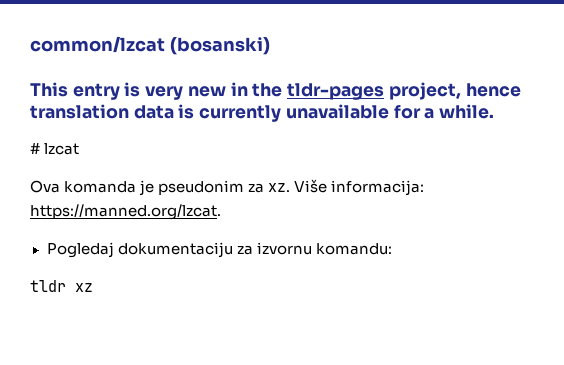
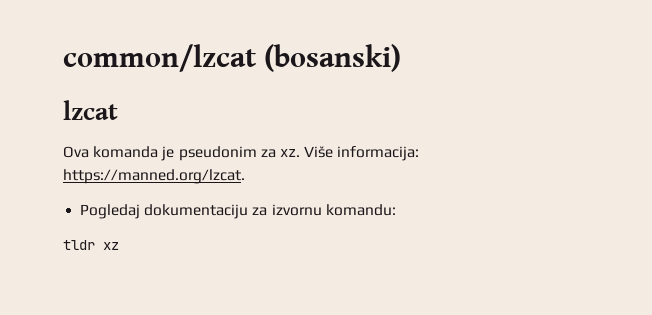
[30,82,521,100] [30,104,495,122] [30,143,40,154] This entry is very new in the tldr-pages project, hence translation data is currently unavailable for a while. // # -> (401, 58) none

